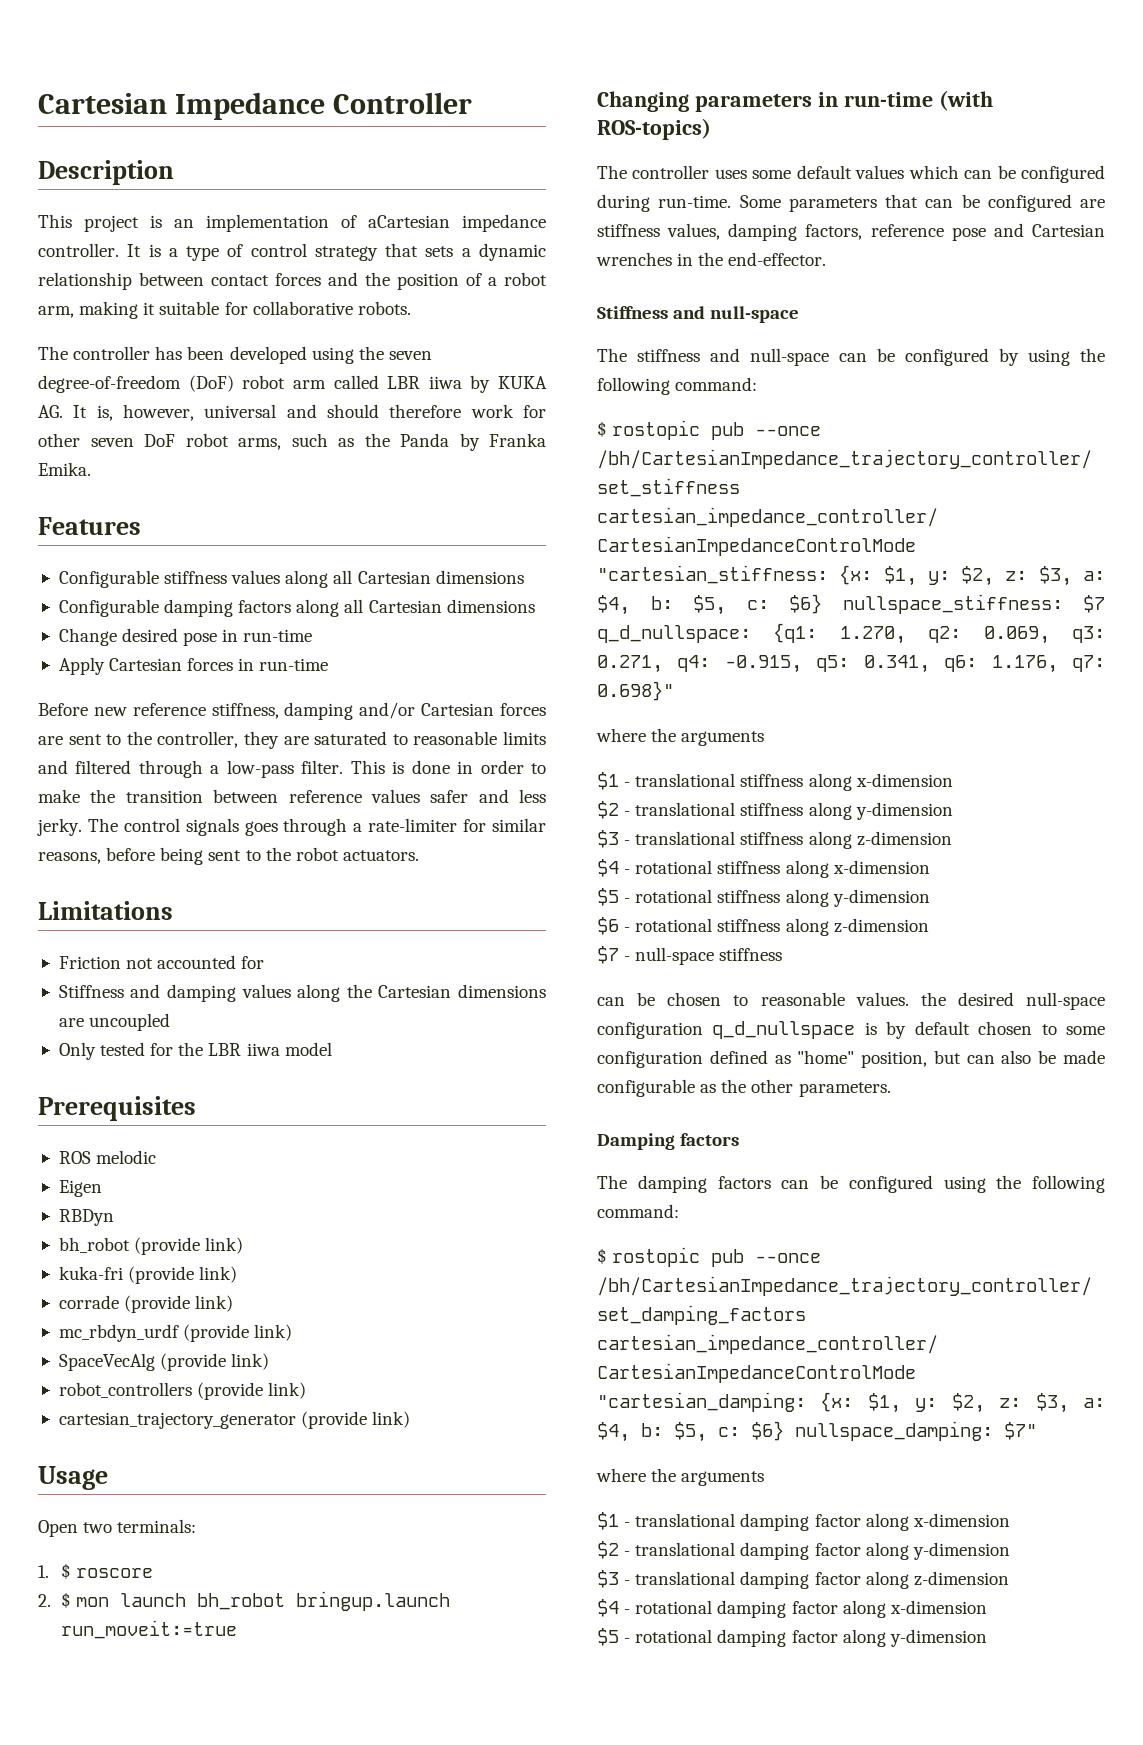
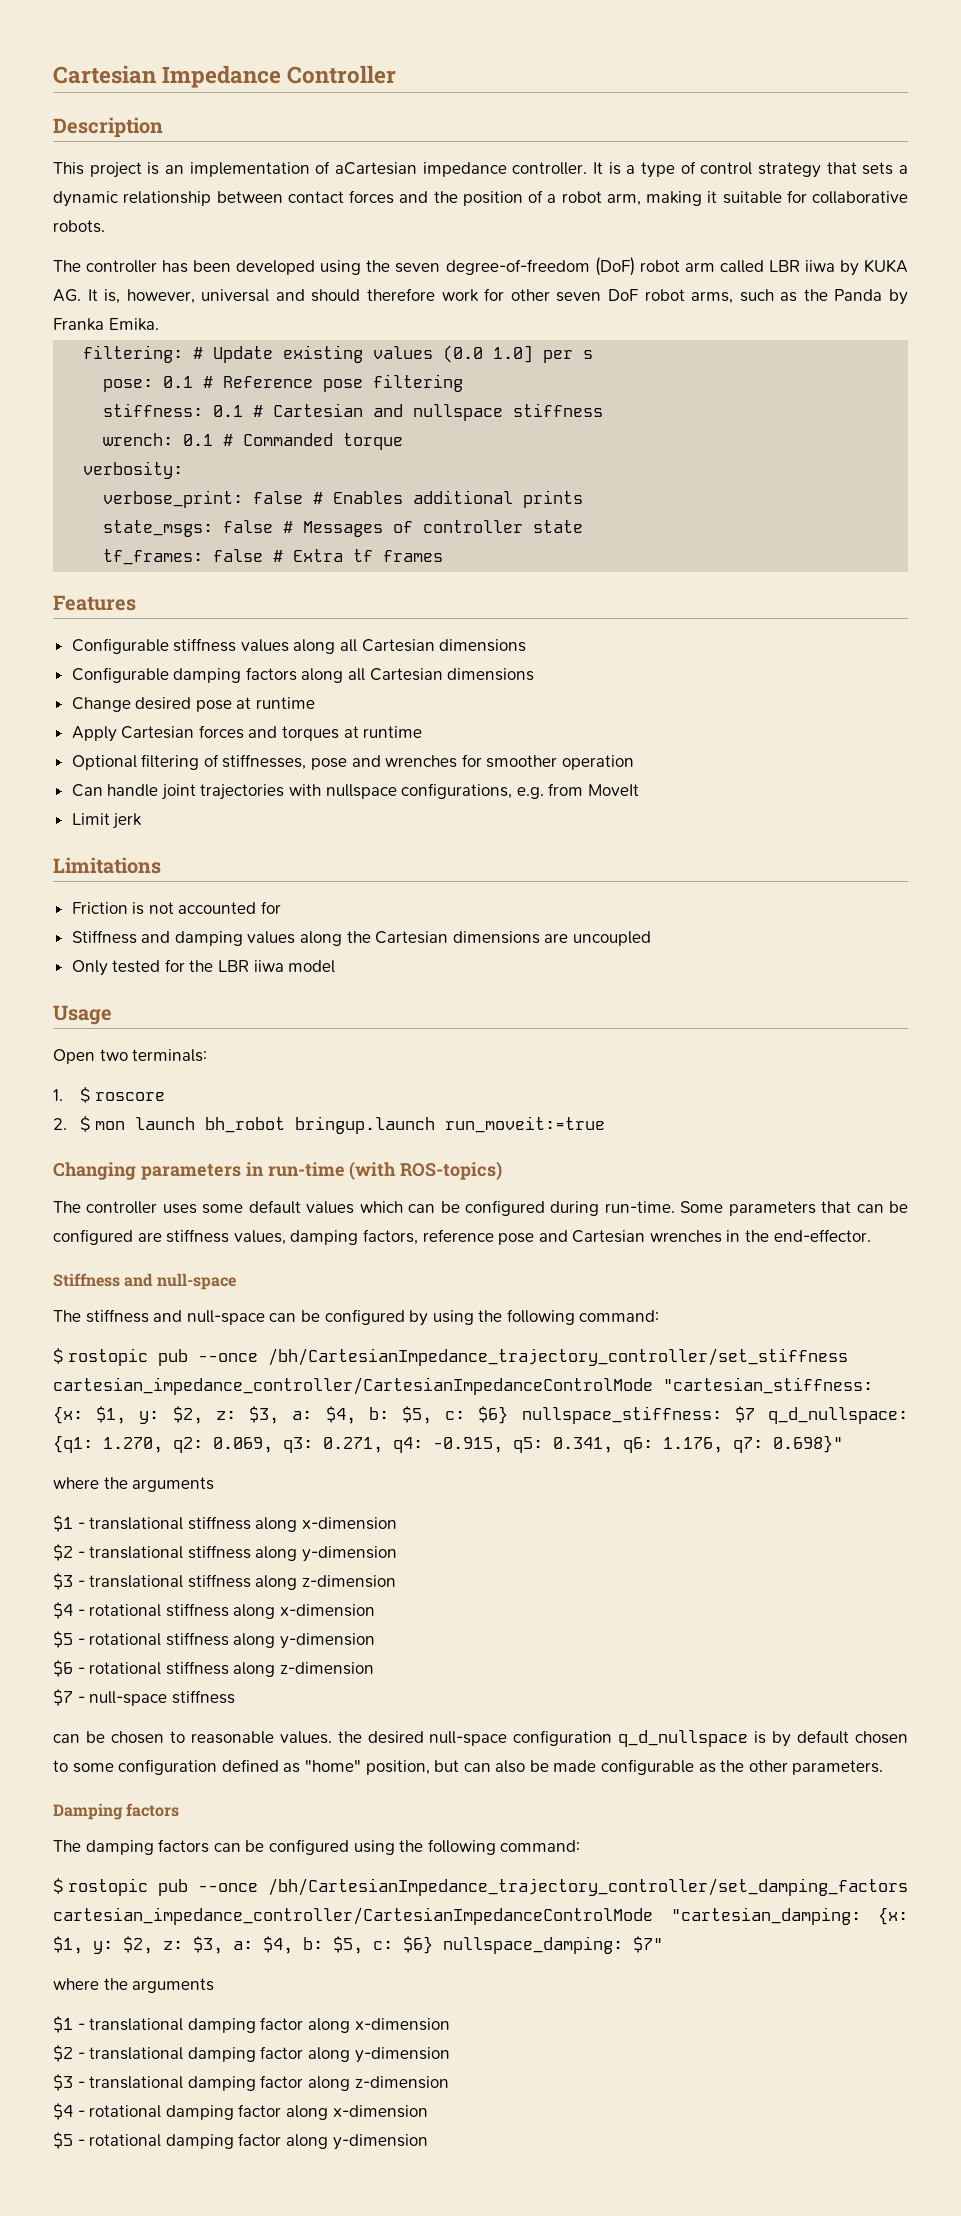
(91, 469) none -> [83,345,594,363] [103,374,464,392] [103,403,604,421] [103,433,404,450] [83,461,184,479] [103,490,584,508] [103,520,584,537] [103,549,444,565] // filtering: # Update existing values (0.0 1.0] per s // pose: 0.1 # Reference pose filtering // stiffness: 0.1 # Cartesian and nullspace stiffness // wrench: 0.1 # Commanded torque // verbosity: // verbose_print: false # Enables additional prints // state_msgs: false # Messages of controller state // tf_frames: false # Extra tf frames
[222,629,313,642] in run-time -> [236,697,316,709] at runtime
[238,658,329,671] [38,702,547,720] [38,731,546,749] [38,760,546,778] [38,789,546,803] [37,818,547,836] [38,847,419,865] in run-time // Before new reference stiffness, damping and/or Cartesian forces are sent to the controller, they are saturated to reasonable limits and filtered through a low-pass filter. This is done in order to make the transition between reference values safer and less jerky. The control signals goes through a rate-limiter for similar reasons, before being sent to the robot actuators. -> [248,726,423,741] [71,754,635,770] [71,783,640,800] [71,813,143,829] and torques at runtime // Optional filtering of stiffnesses, pose and wrenches for smoother operation // Can handle joint trajectories with nullspace configurations, e.g. from MoveIt // Limit jerk
(121, 962) none -> [132,902,145,915] is
[38,1096,196,1121] [58,1150,157,1164] [58,1180,102,1197] [58,1209,114,1226] [58,1237,244,1255] [58,1266,238,1284] [58,1295,234,1313] [58,1324,293,1342] [58,1353,270,1371] [58,1382,307,1400] [58,1411,411,1429] // Prerequisites // ROS melodic // Eigen // RBDyn // bh_robot (provide link) // kuka-fri (provide link) // corrade (provide link) // mc_rbdyn_urdf (provide link) // SpaceVecAlg (provide link) // robot_controllers (provide link) // cartesian_trajectory_generator (provide link) -> (336, 966) none

